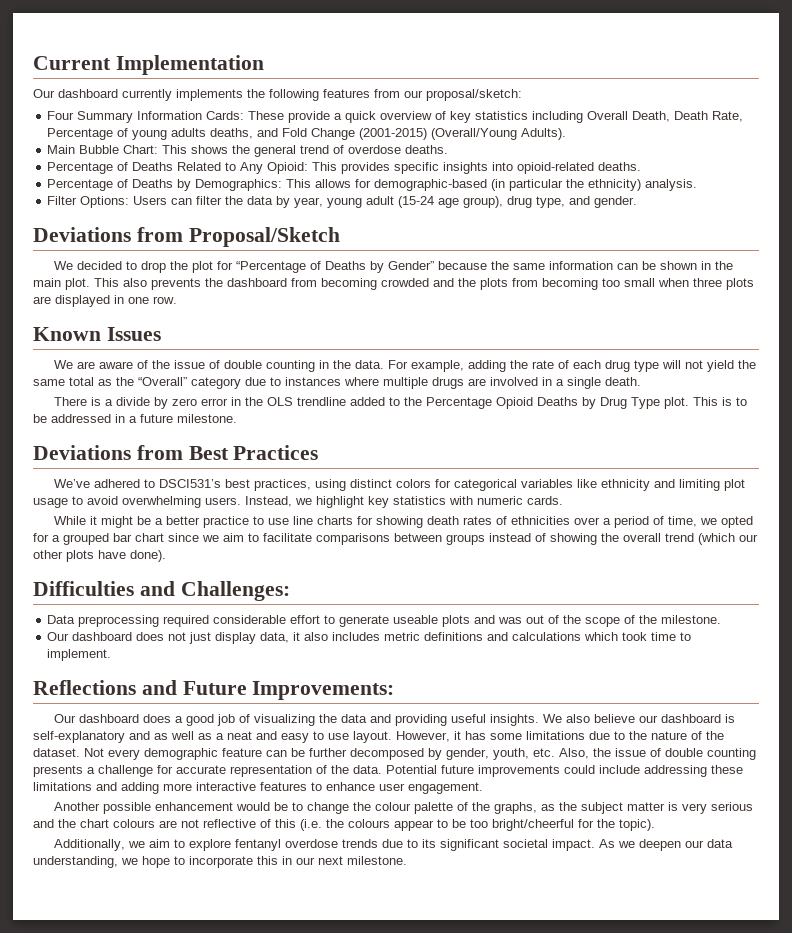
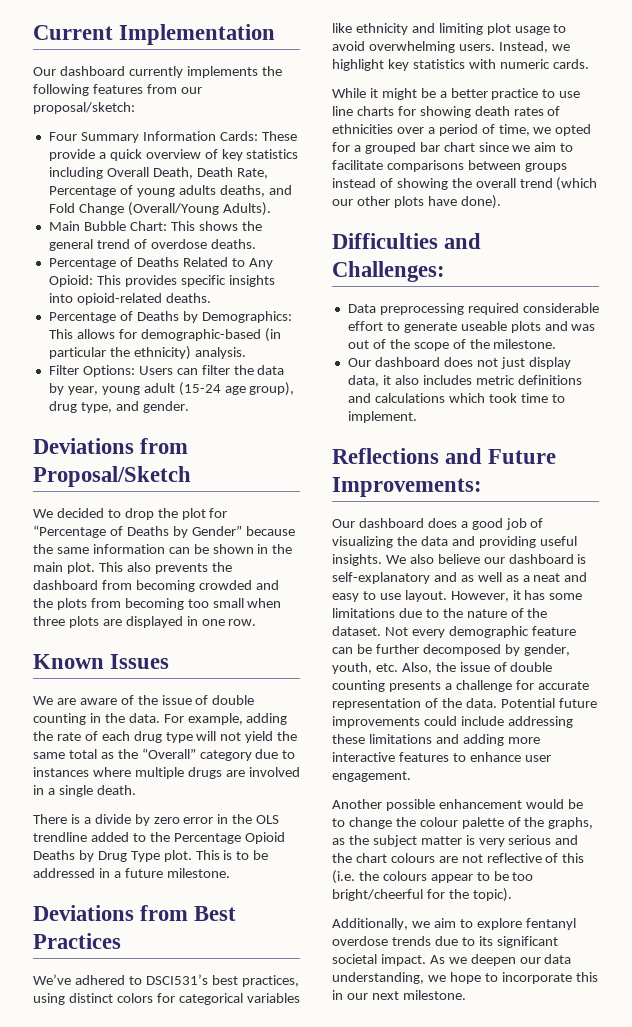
[359,128,428,140] (2001-2015) -> (124, 209) none

